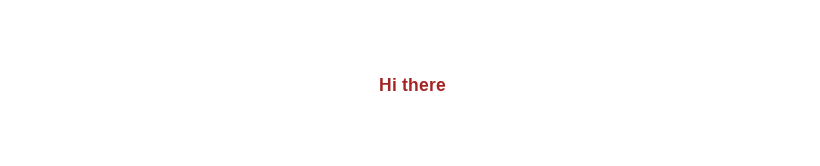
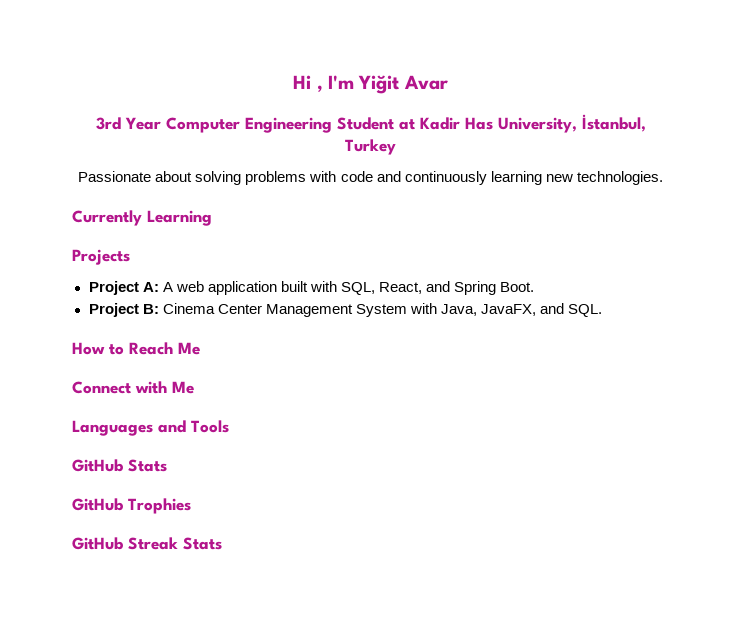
[401,78,446,91] there -> [316,75,448,94] [95,114,646,133] [345,139,396,155] [78,171,663,185] [72,210,212,226] [72,249,130,265] [88,281,535,295] [88,303,603,317] [72,342,200,355] [72,381,194,394] [72,420,229,436] [72,459,167,472] [72,498,191,514] [72,537,222,550] , I'm Yiğit Avar // 3rd Year Computer Engineering Student at Kadir Has University, İstanbul, Turkey // Passionate about solving problems with code and continuously learning new technologies. // Currently Learning // Projects // Project A: A web application built with SQL, React, and Spring Boot. // Project B: Cinema Center Management System with Java, JavaFX, and SQL. // How to Reach Me // Connect with Me // Languages and Tools // GitHub Stats // GitHub Trophies // GitHub Streak Stats

